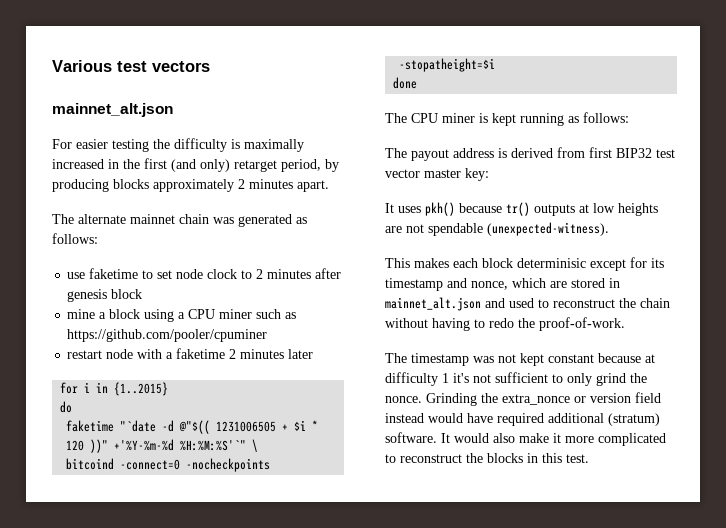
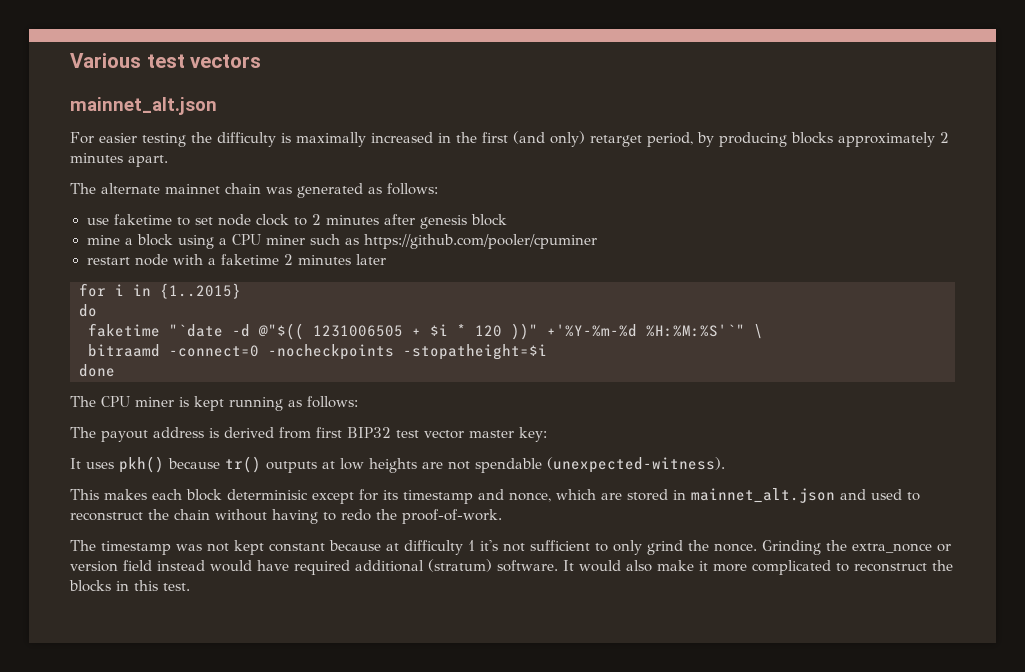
[66,458,115,470] bitcoind -> [88,344,160,357] bitraamd

